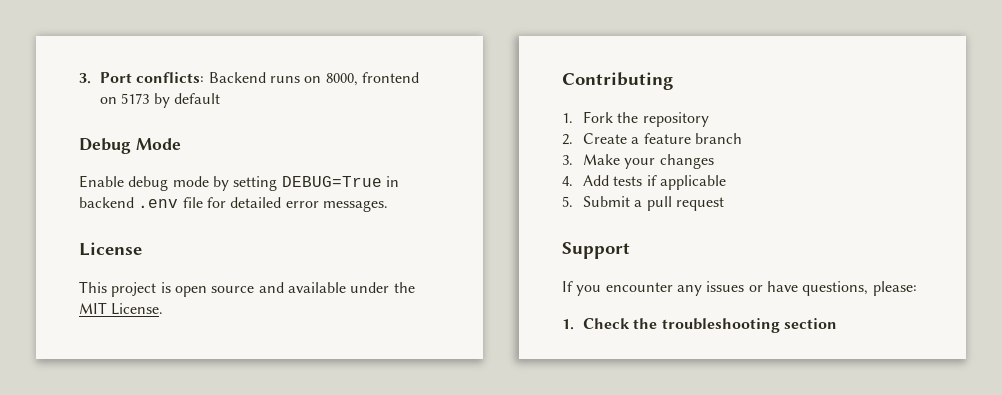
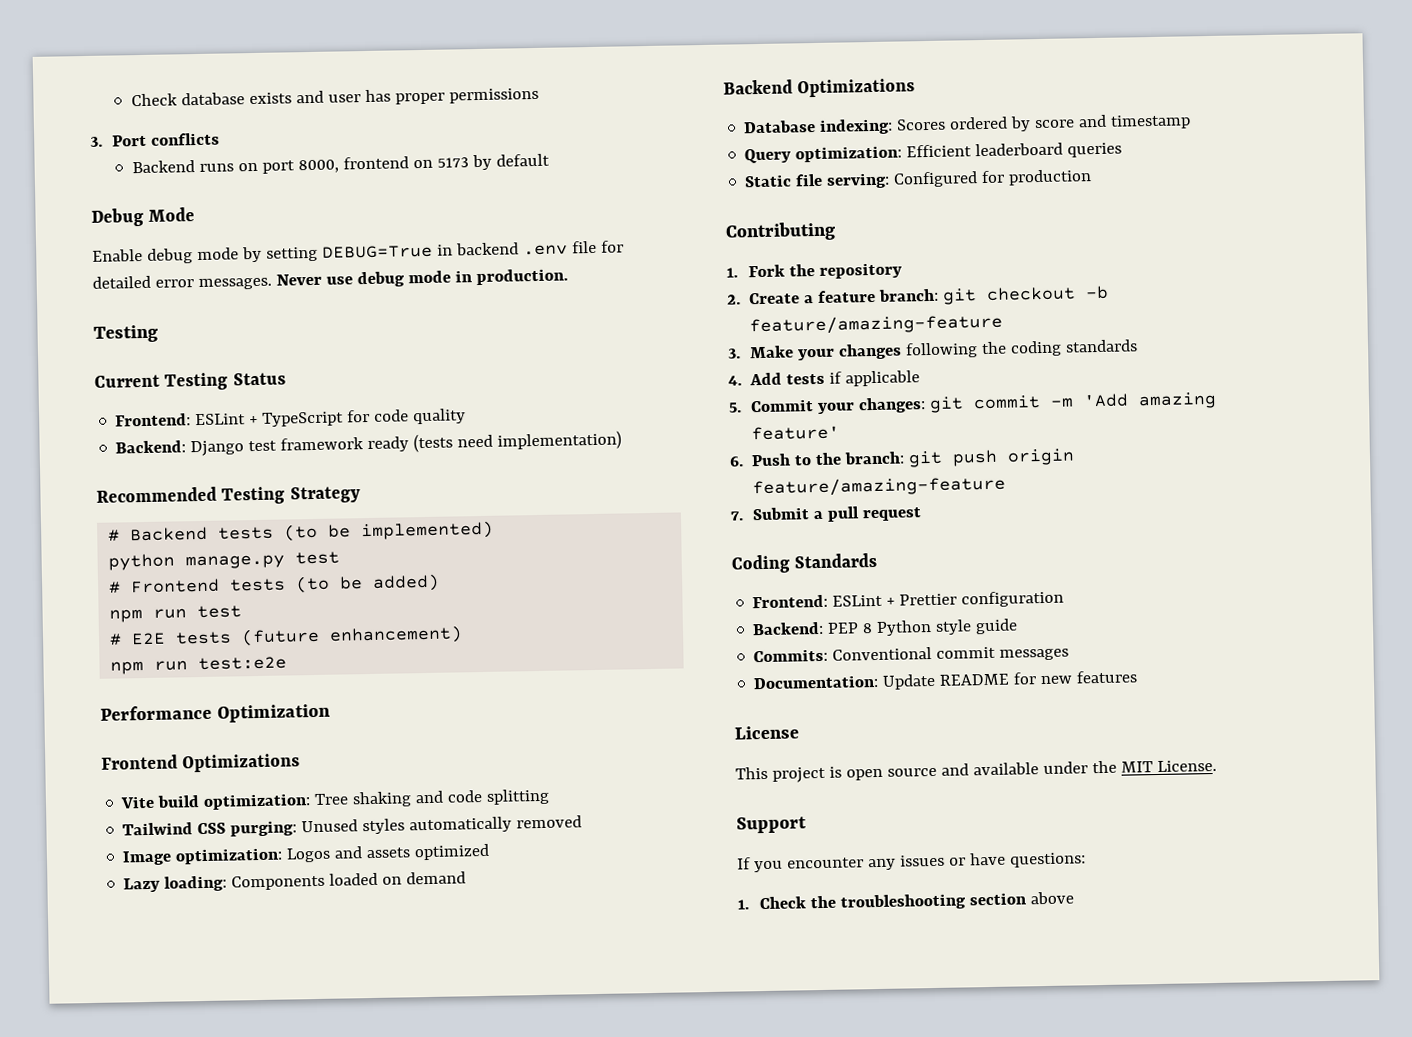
(79, 78) none -> [131,87,540,107] Check database exists and user has proper permissions //
[136,72,205,83] conflicts: -> [150,132,220,146] conflicts //
(322, 79) none -> [262,160,296,174] port
(388, 206) none -> [275,268,568,288] [93,324,158,343] [94,372,286,391] [115,408,467,427] [115,430,623,457] [96,486,361,505] [108,520,495,542] [108,551,341,571] [109,573,441,594] [109,605,243,623] [109,625,464,647] [110,656,288,675] [100,703,331,723] [101,753,301,773] [120,788,551,810] [122,815,583,837] [122,843,491,866] [123,871,467,893] [723,78,916,98] [743,114,1192,135] [744,142,1123,164] [744,169,1093,189] [725,221,836,242] [726,262,902,279] [727,285,1110,305] [749,313,1004,336] [727,339,1138,361] [728,370,921,387] [728,391,1217,415] [750,425,840,441] [729,448,1076,468] [752,475,1007,498] [730,506,922,522] [731,552,878,574] [752,590,1065,609] [752,618,1019,636] [753,646,1070,663] [753,670,1138,690] Never use debug mode in production. // Testing // Current Testing Status // Frontend: ESLint + TypeScript for code quality // Backend: Django test framework ready (tests need implementation) // Recommended Testing Strategy // # Backend tests (to be implemented) // python manage.py test // # Frontend tests (to be added) // npm run test // # E2E tests (future enhancement) // npm run test:e2e // Performance Optimization // Frontend Optimizations // Vite build optimization: Tree shaking and code splitting // Tailwind CSS purging: Unused styles automatically removed // Image optimization: Logos and assets optimized // Lazy loading: Components loaded on demand // Backend Optimizations // Database indexing: Scores ordered by score and timestamp // Query optimization: Efficient leaderboard queries // Static file serving: Configured for production // Contributing // 1. Fork the repository // 2. Create a feature branch: git checkout -b feature/amazing-feature // 3. Make your changes following the coding standards // 4. Add tests if applicable // 5. Commit your changes: git commit -m 'Add amazing feature' // 6. Push to the branch: git push origin feature/amazing-feature // 7. Submit a pull request // Coding Standards // Frontend: ESLint + Prettier configuration // Backend: PEP 8 Python style guide // Commits: Conventional commit messages // Documentation: Update README for new features
[562,72,673,90] [562,111,709,127] [562,133,742,145] [562,154,714,169] [562,175,726,190] [562,196,724,211] // Contributing // 1. Fork the repository // 2. Create a feature branch // 3. Make your changes // 4. Add tests if applicable // 5. Submit a pull request -> (1217, 766) none
[802,281,917,296] questions, please: -> [1009,852,1086,868] questions:
(837, 323) none -> [1029,891,1074,905] above

